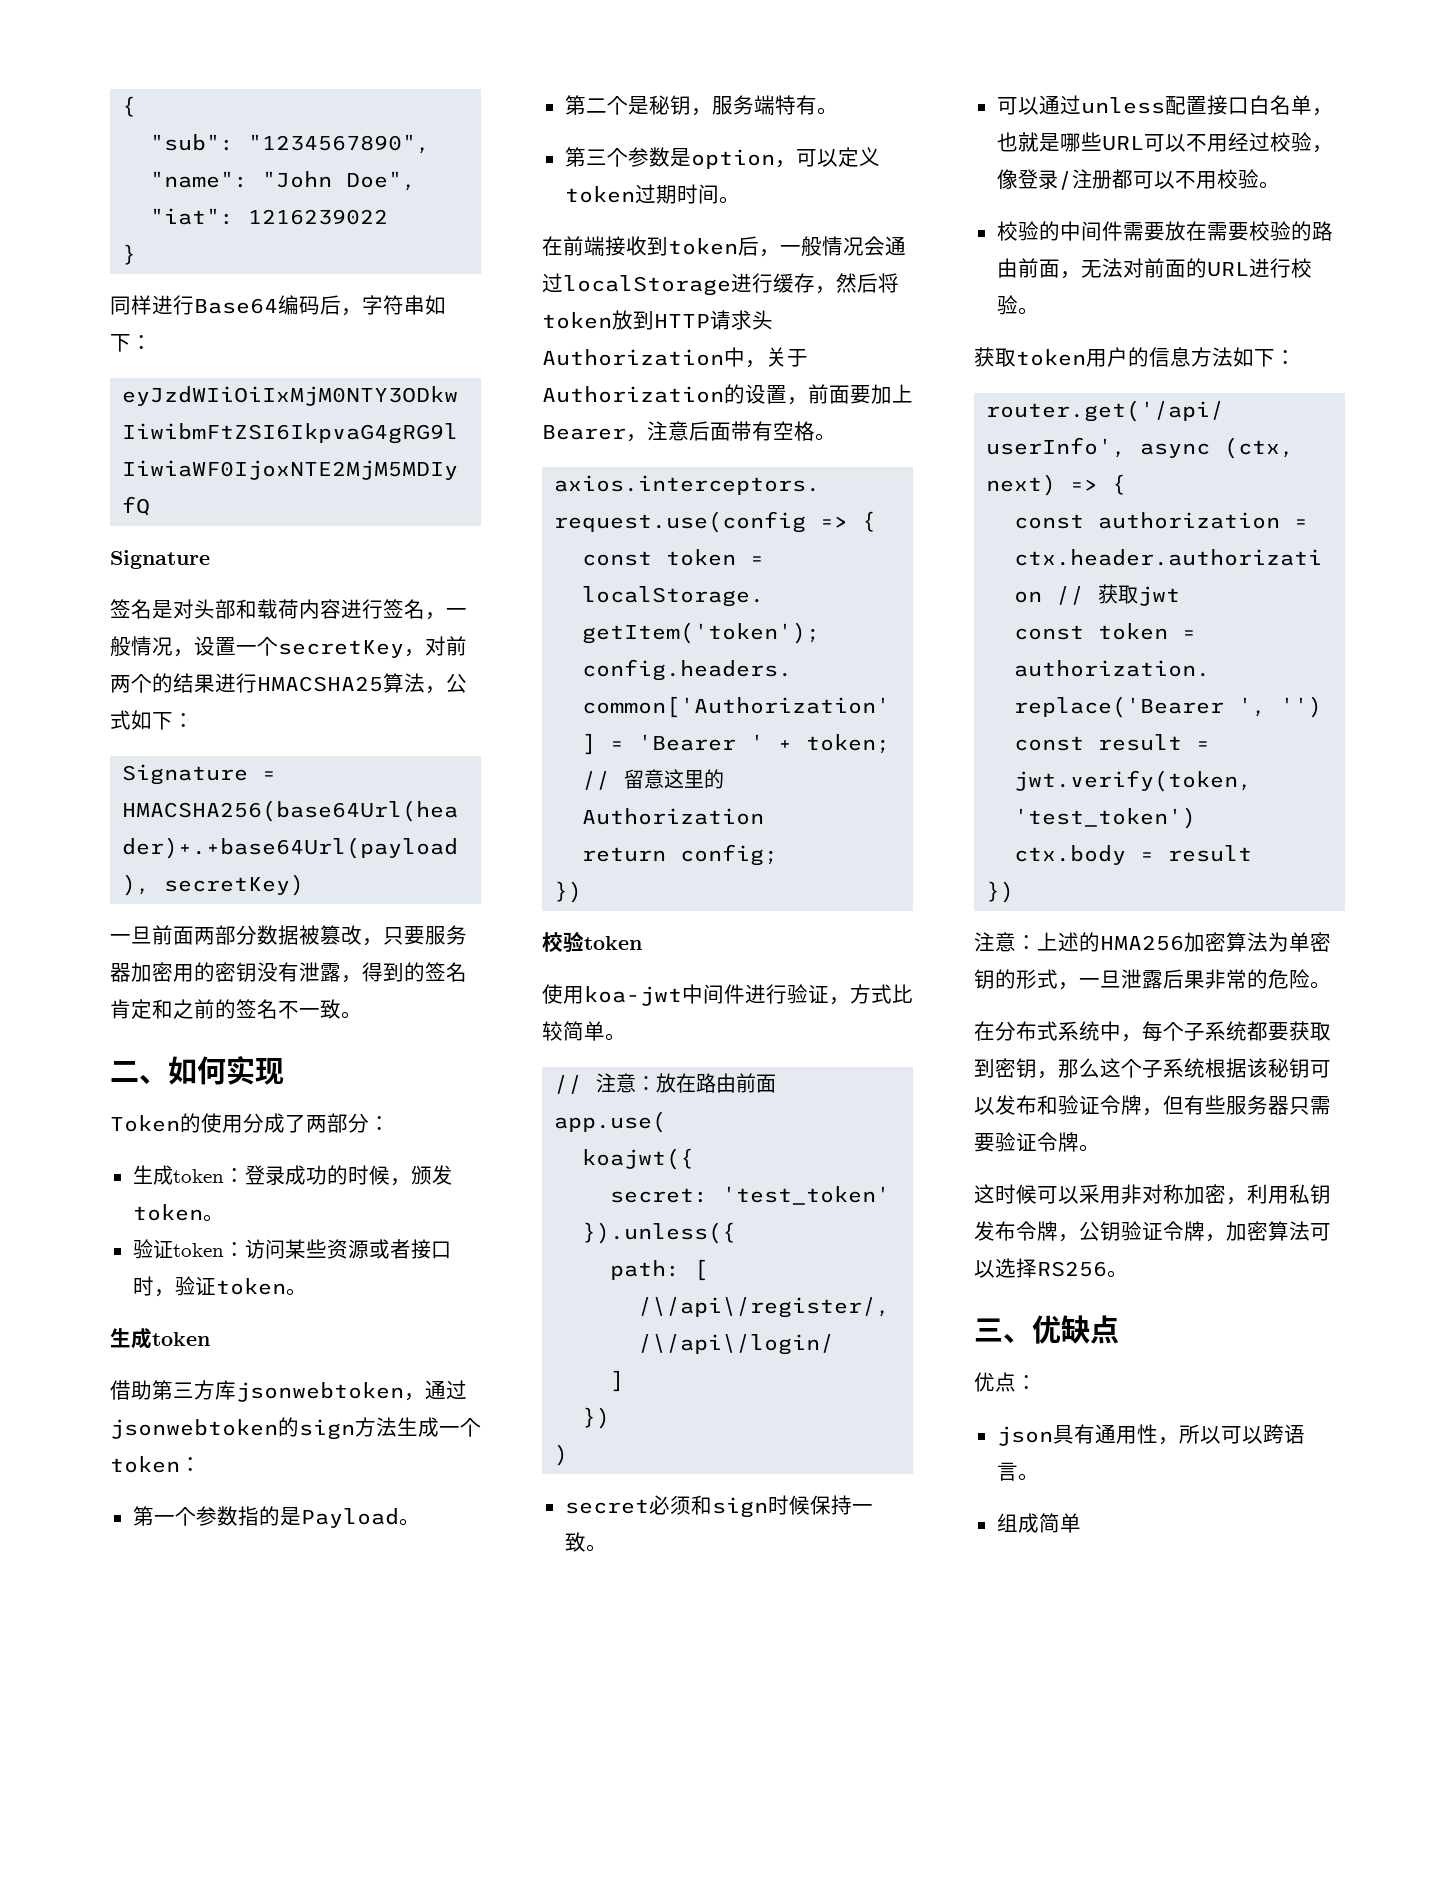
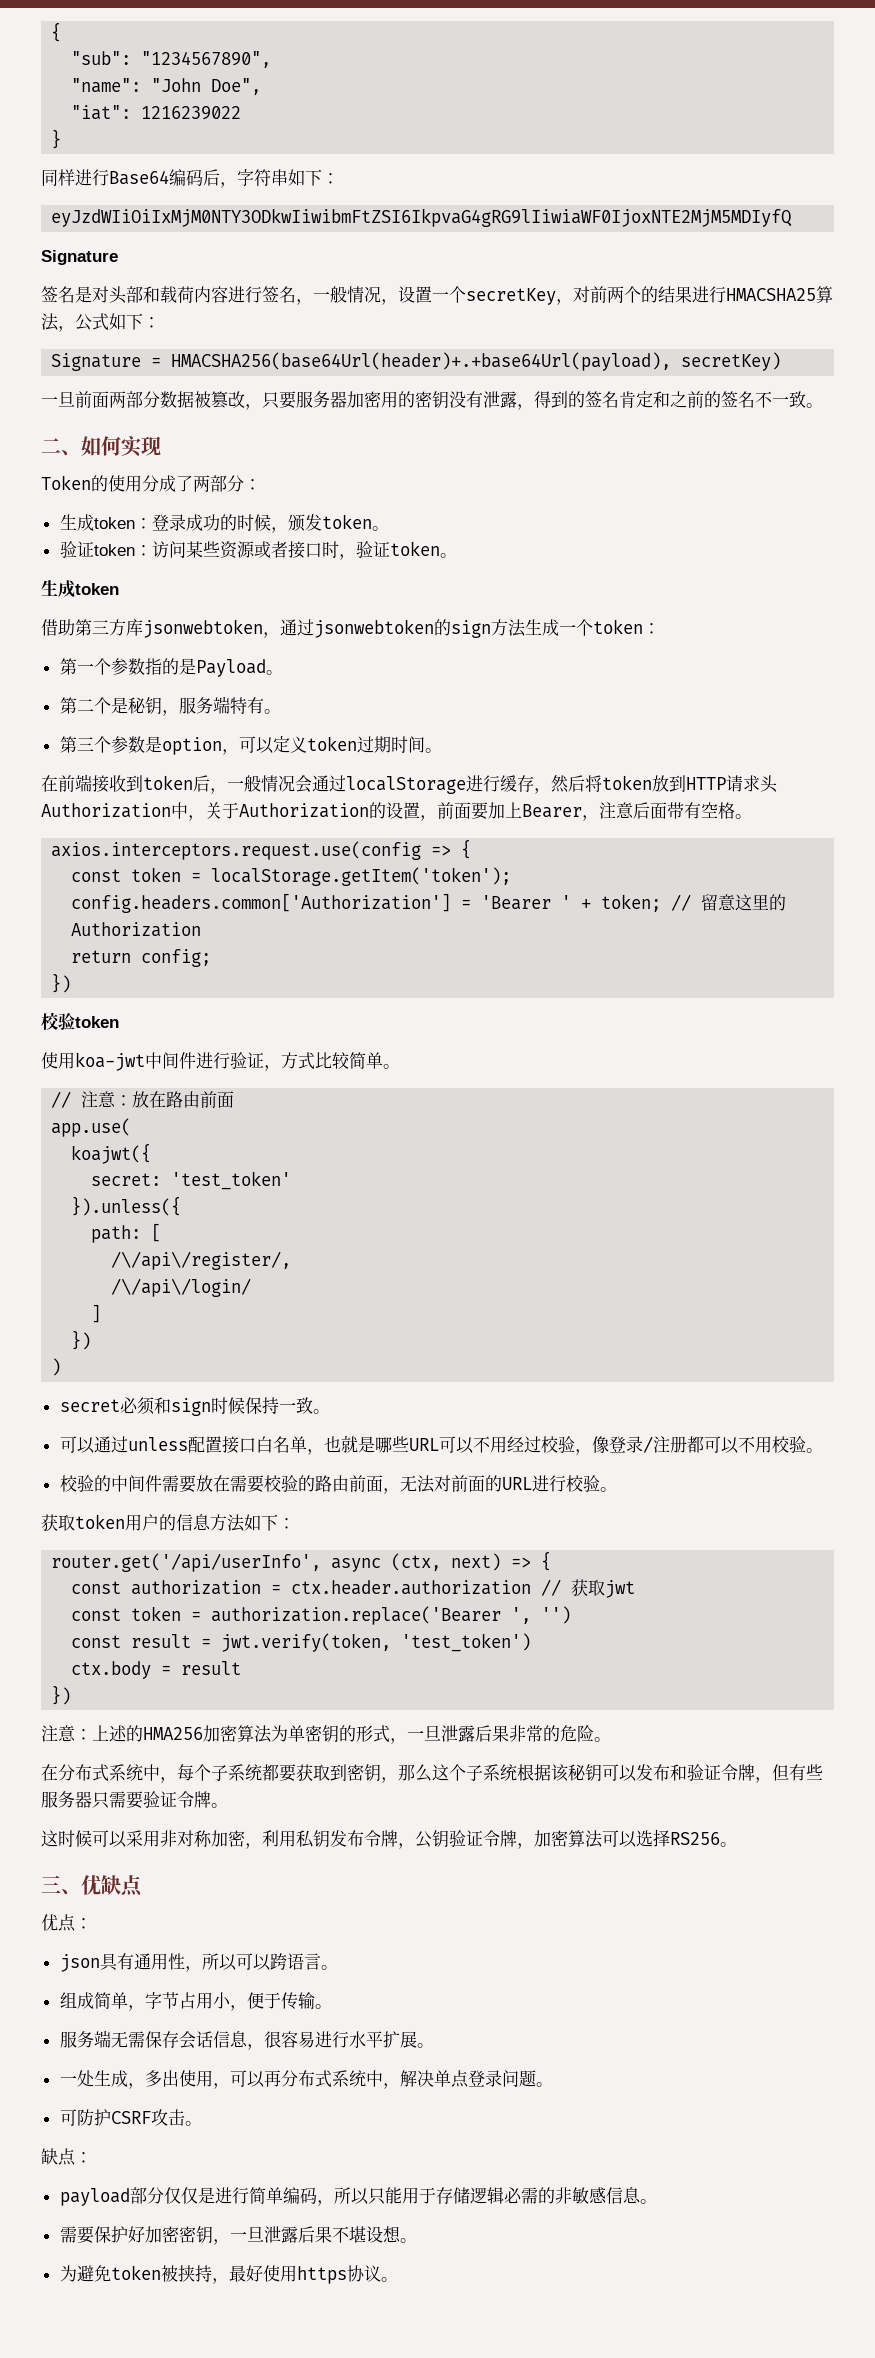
(1081, 1523) none -> [127,1992,332,2011] [59,2030,434,2050] [59,2070,553,2089] [59,2109,202,2126] [41,2148,92,2166] [59,2187,657,2206] [59,2226,417,2245] [59,2265,398,2284] ，字节占用小，便于传输。 // 服务端无需保存会话信息，很容易进行水平扩展。 // 一处生成，多出使用，可以再分布式系统中，解决单点登录问题。 // 可防护CSRF攻击。 // 缺点： // payload部分仅仅是进行简单编码，所以只能用于存储逻辑必需的非敏感信息。 // 需要保护好加密密钥，一旦泄露后果不堪设想。 // 为避免token被挟持，最好使用https协议。

